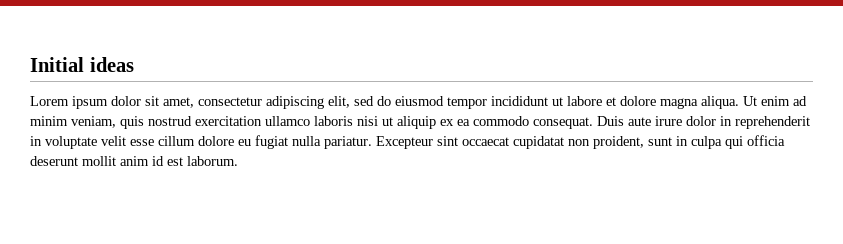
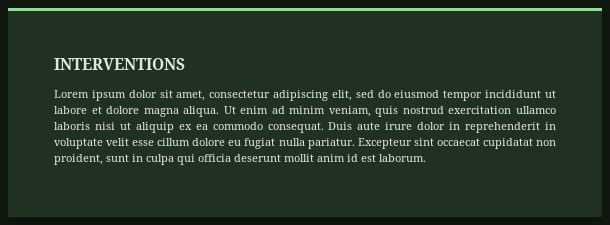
[30,57,134,72] Initial ideas -> [54,58,185,70] INTERVENTIONS

